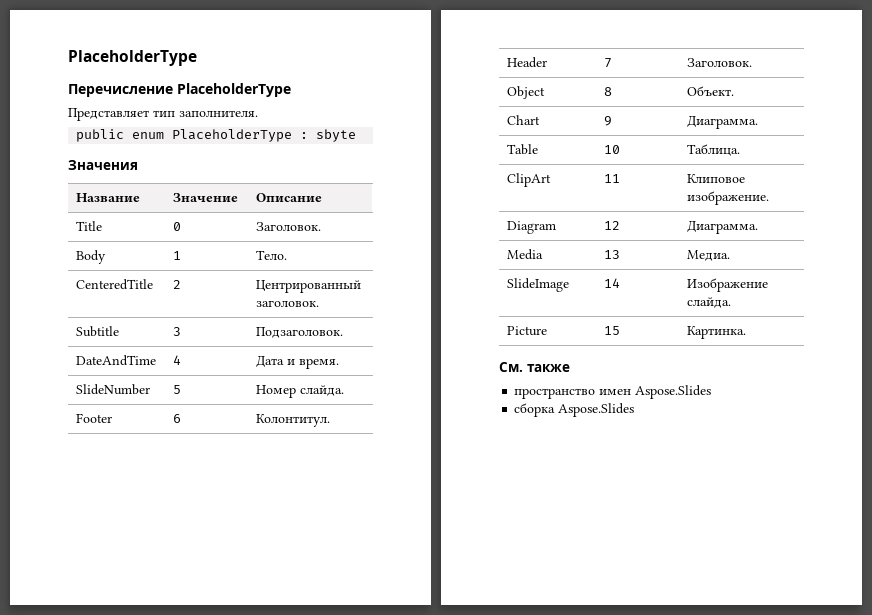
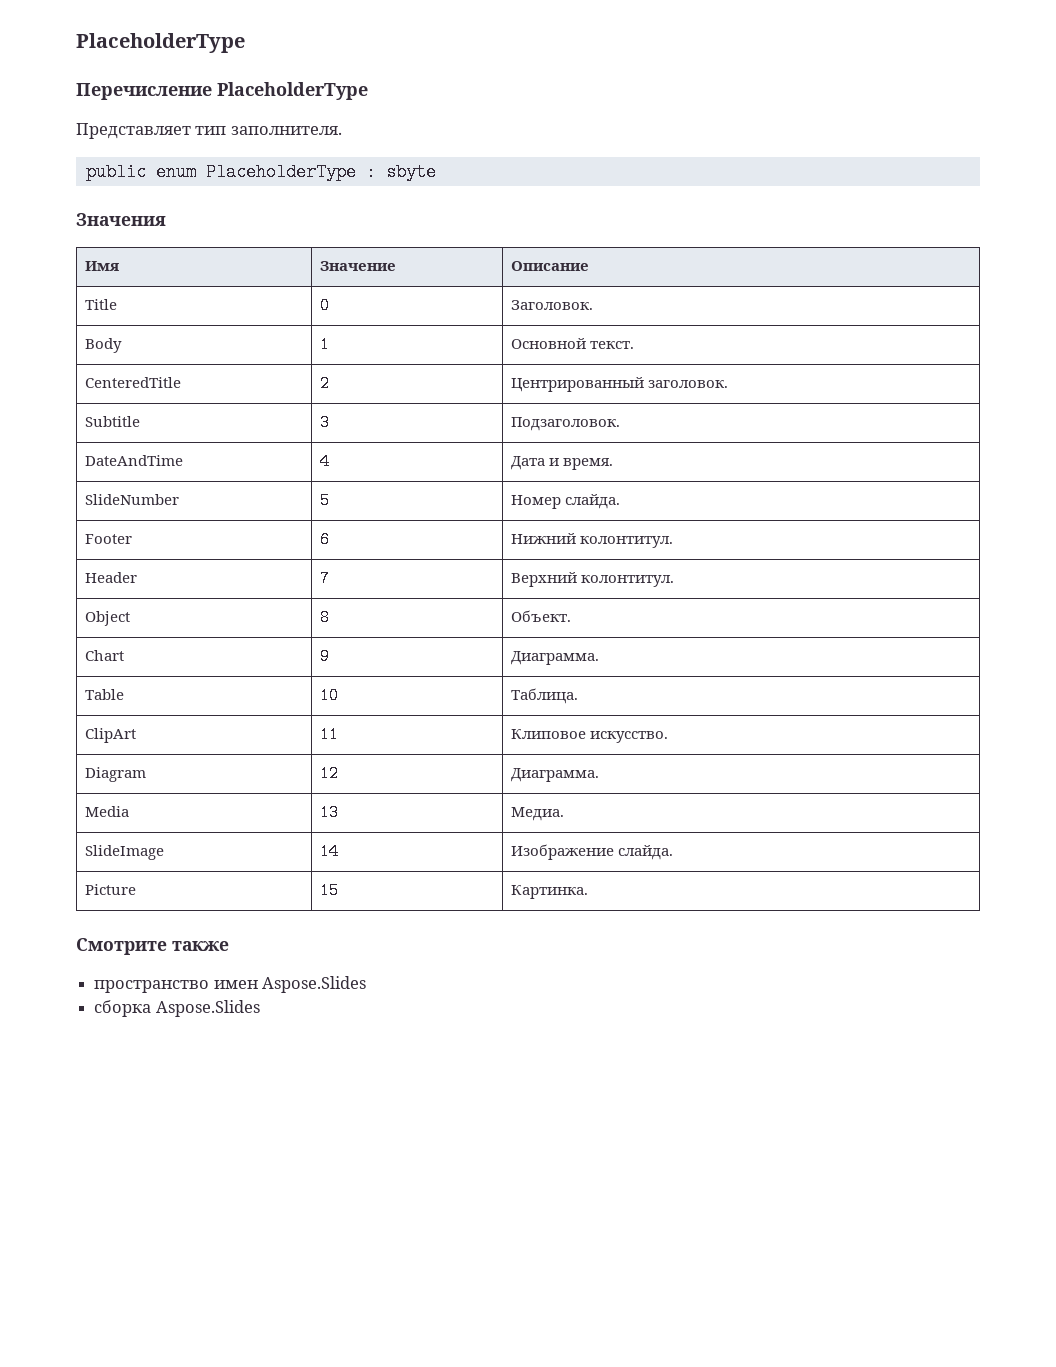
[76,193,141,202] Название -> [84,261,119,271] Имя
[256,250,288,260] Тело. -> [510,338,635,349] Основной текст.
[256,414,331,427] Колонтитул. -> [510,533,674,548] Нижний колонтитул.
[687,58,753,67] Заголовок. -> [510,572,675,587] Верхний колонтитул.
[687,191,770,205] изображение. -> [590,731,669,743] искусство.
[499,362,523,372] См. -> [76,938,167,955] Смотрите

